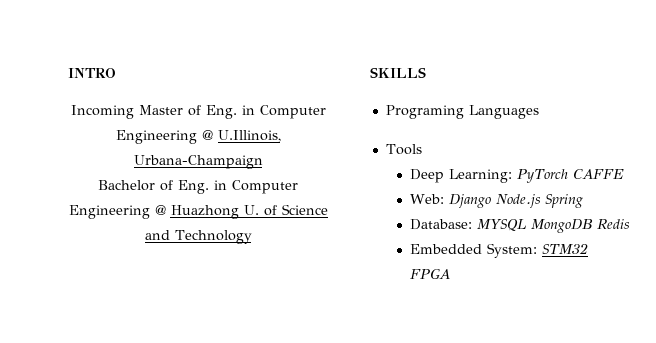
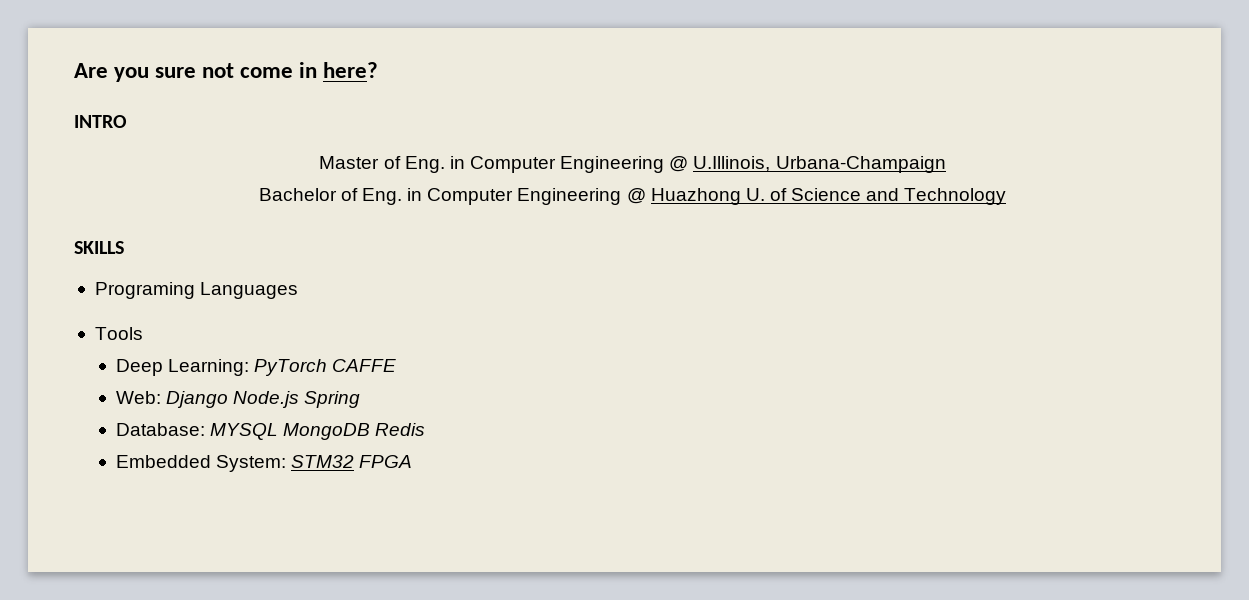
(68, 73) none -> [74,62,379,82] Are you sure not come in here? //
[70,105,134,119] Incoming -> (127, 121) none

